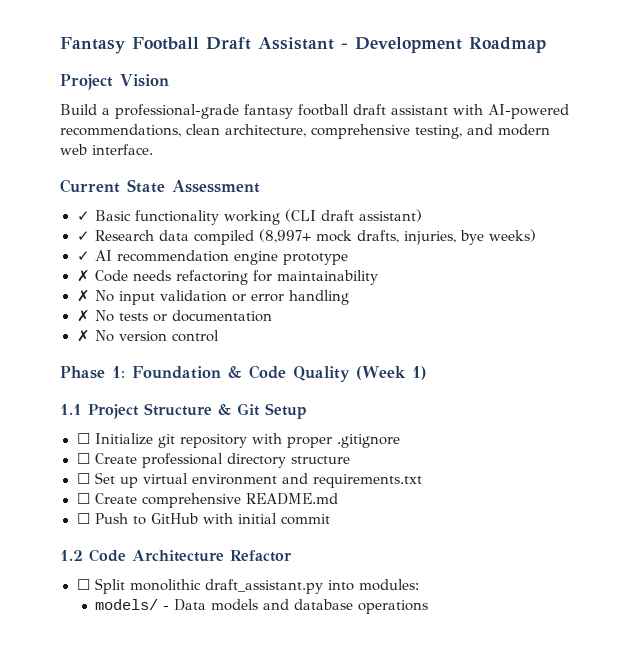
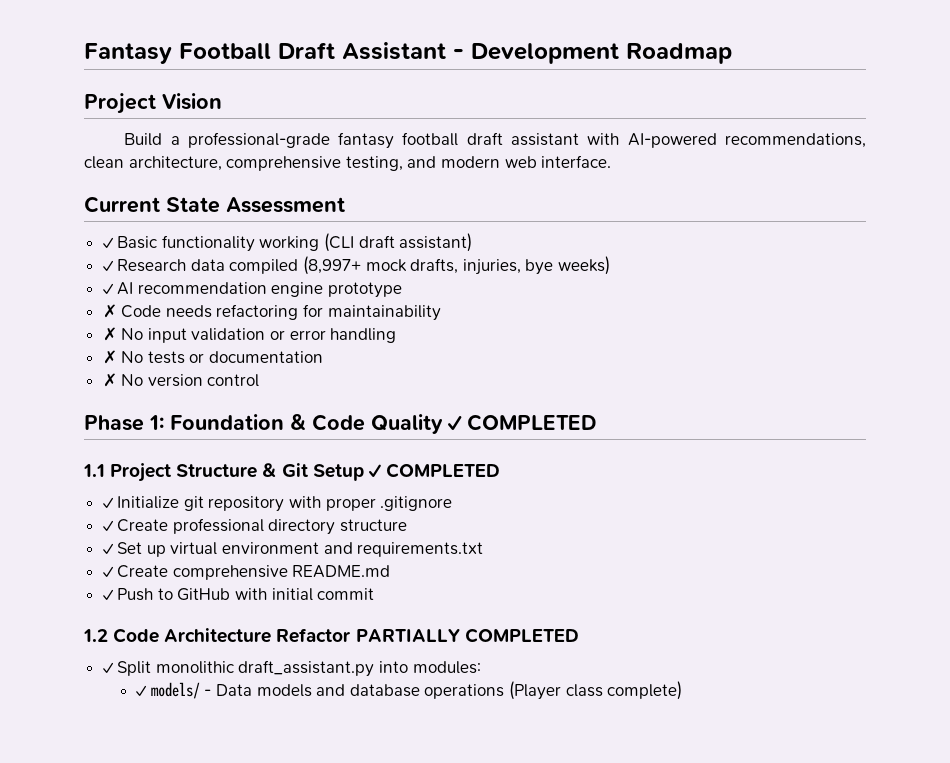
[356,366,427,380] (Week 1) -> [448,414,596,431] ✓ COMPLETED
[76,433,90,444] // ☐ -> [368,463,500,478] [102,497,114,509] ✓ COMPLETED // ✓
[76,453,90,464] ☐ -> [102,520,114,532] ✓
[76,473,90,484] ☐ -> [102,543,114,555] ✓
[76,493,90,504] ☐ -> [102,566,114,578] ✓
[76,513,90,524] ☐ -> [102,589,114,601] ✓
[76,579,90,590] // ☐ -> [355,628,579,643] [102,662,114,674] PARTIALLY COMPLETED // ✓
(419, 585) none -> [136,685,148,697] ✓
(429, 607) none -> [508,681,683,700] (Player class complete)

